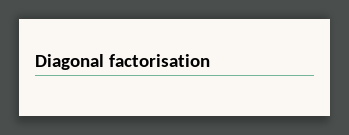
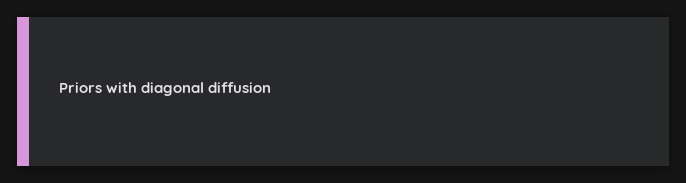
[35,54,211,70] Diagonal factorisation -> [59,82,272,96] Priors with diagonal diffusion

